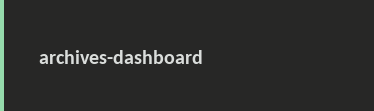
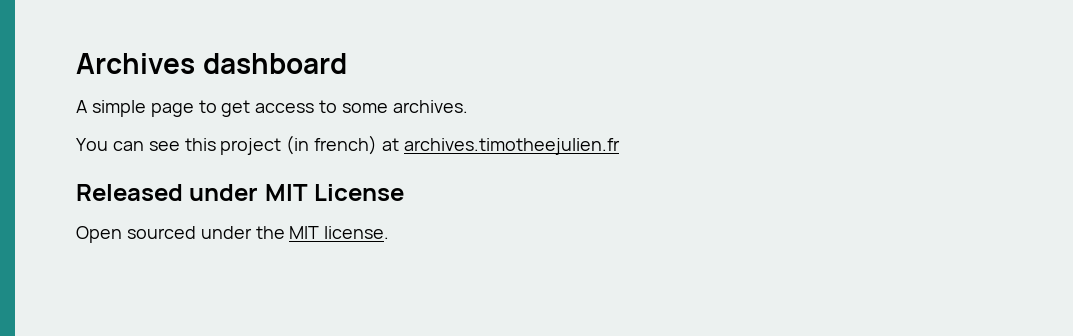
[39,50,203,64] archives-dashboard -> [76,53,347,74] [76,100,468,117] [76,135,620,155] [76,184,405,201] [76,226,390,243] Archives dashboard // A simple page to get access to some archives. // You can see this project (in french) at archives.timotheejulien.fr // Released under MIT License // Open sourced under the MIT license.

